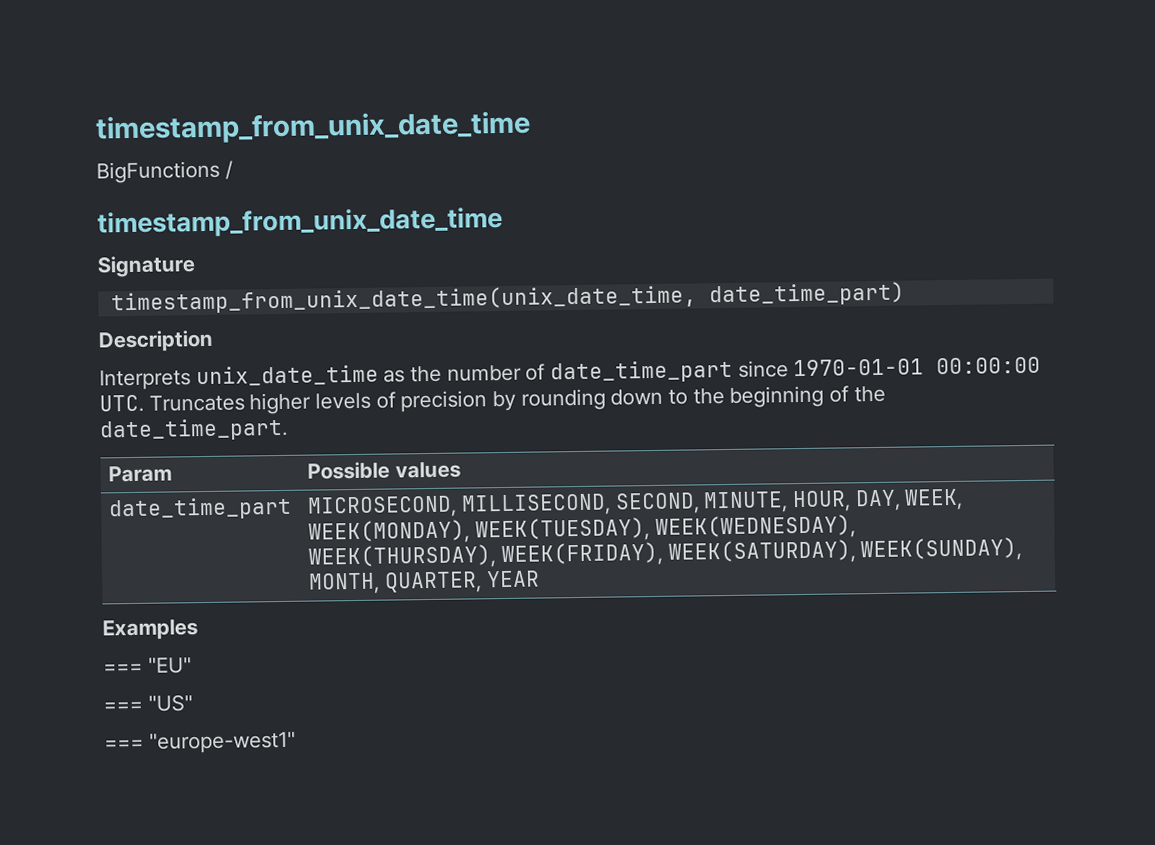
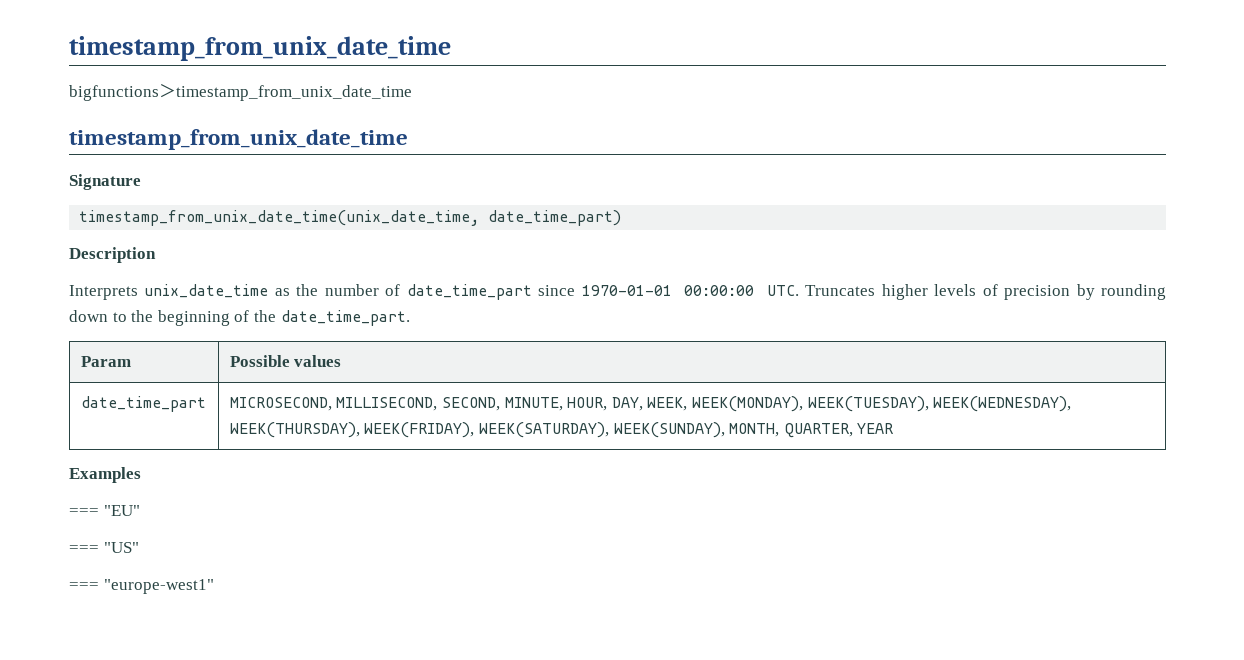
[95,110,531,145] [96,160,233,184] timestamp_from_unix_date_time // BigFunctions / -> [69,36,451,61] [69,84,412,101] timestamp_from_unix_date_time // bigfunctions＞timestamp_from_unix_date_time

